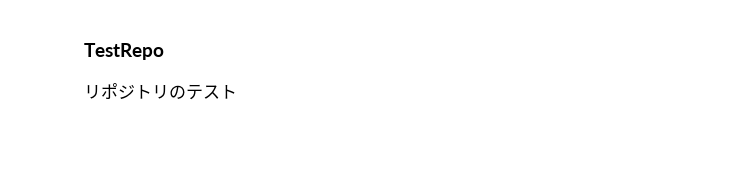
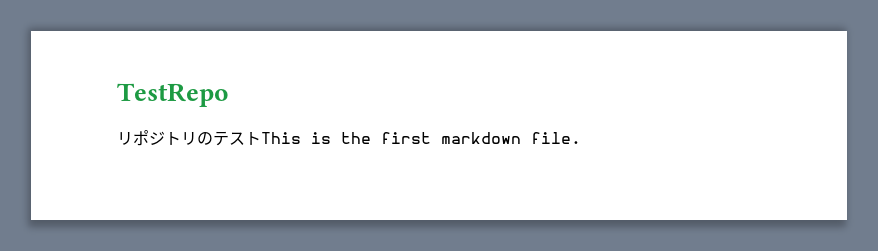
(237, 92) none -> [261,132,581,144] This is the first markdown file.

